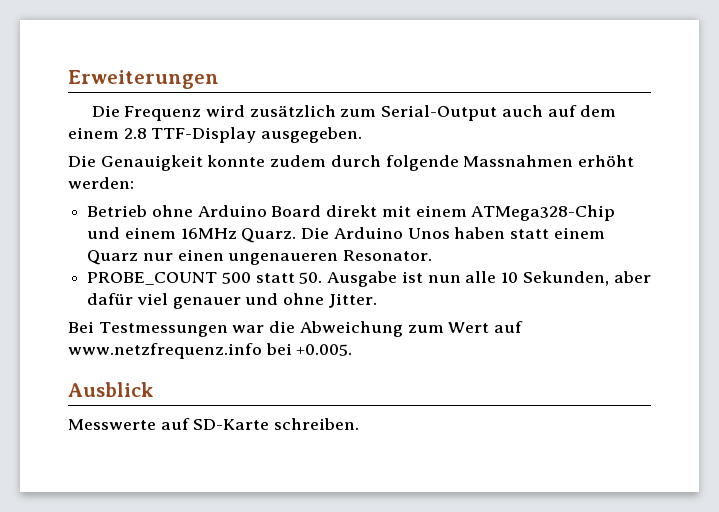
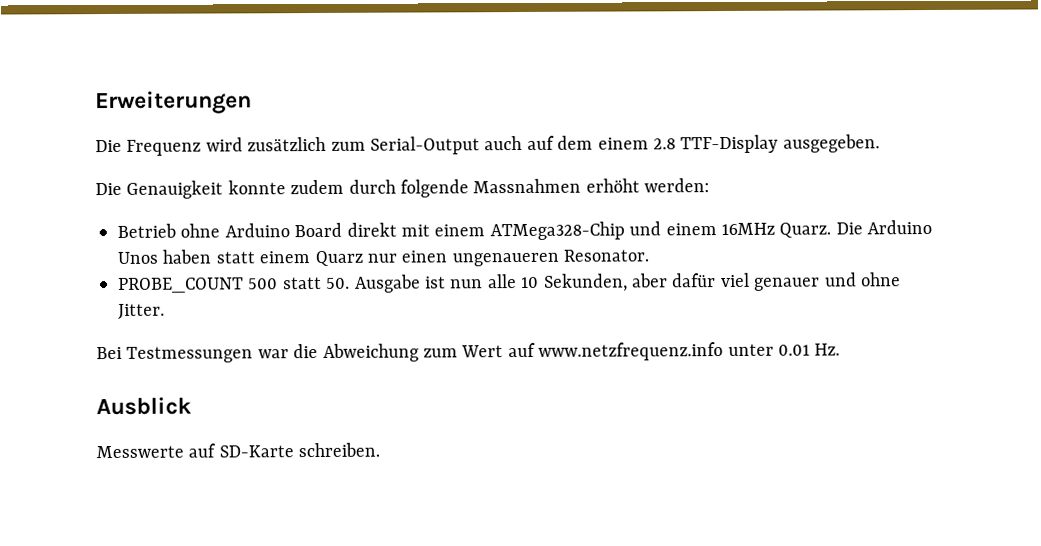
[265,343,353,356] bei +0.005. -> [727,343,841,356] unter 0.01 Hz.

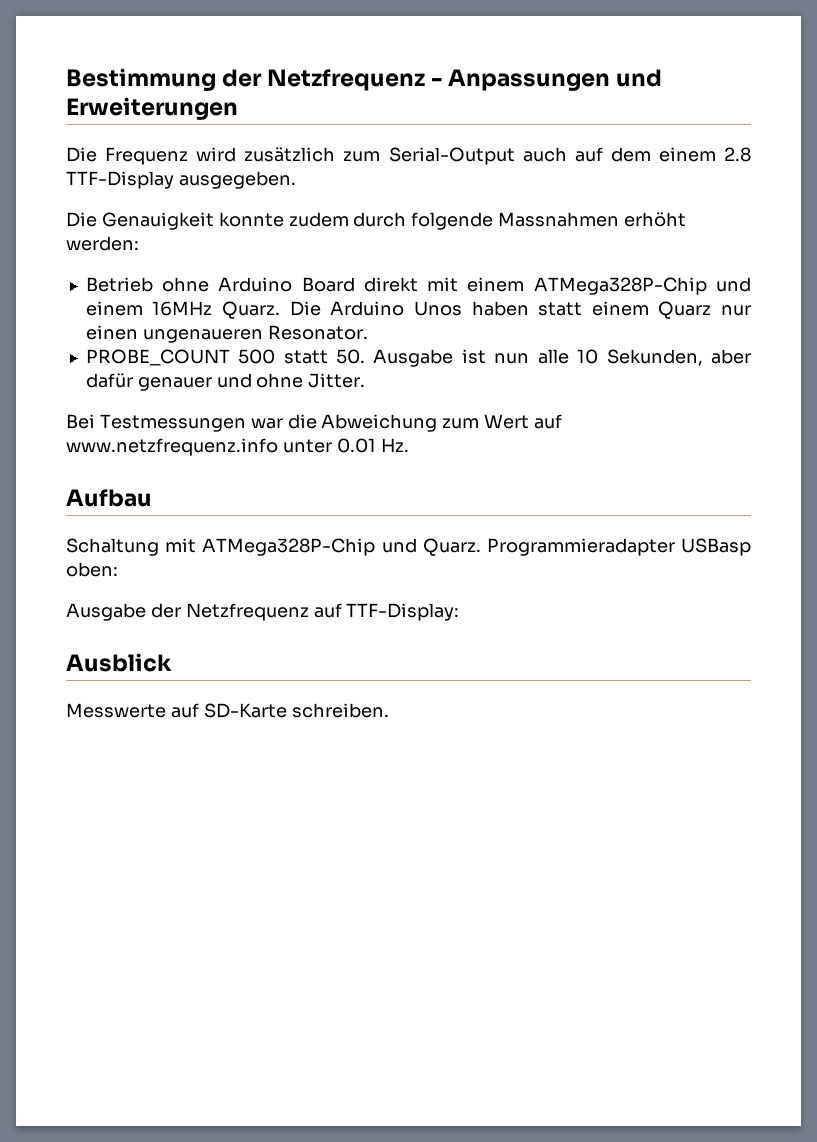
(95, 102) none -> [66,68,663,91] Bestimmung der Netzfrequenz - Anpassungen und
[489,221,625,241] ATMega328-Chip -> [533,277,707,295] ATMega328P-Chip
[720,272,750,288] viel -> (133, 380) none
(841, 349) none -> [66,489,152,507] [66,538,751,556] [66,562,118,577] [66,603,460,621] // Aufbau // Schaltung mit ATMega328P-Chip und Quarz. Programmieradapter USBasp oben: // Ausgabe der Netzfrequenz auf TTF-Display:

